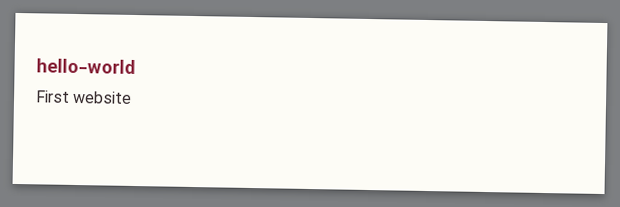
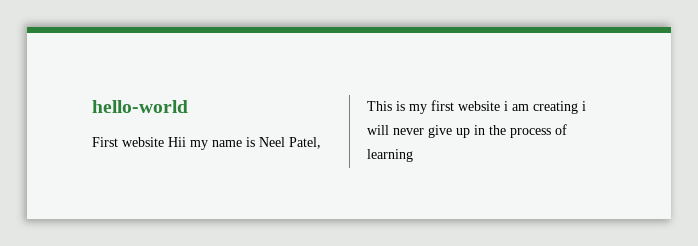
(133, 97) none -> [168,137,321,150] [367,100,586,114] [367,124,567,138] [367,149,413,162] Hii my name is Neel Patel, This is my first website i am creating i will never give up in the process of learning

